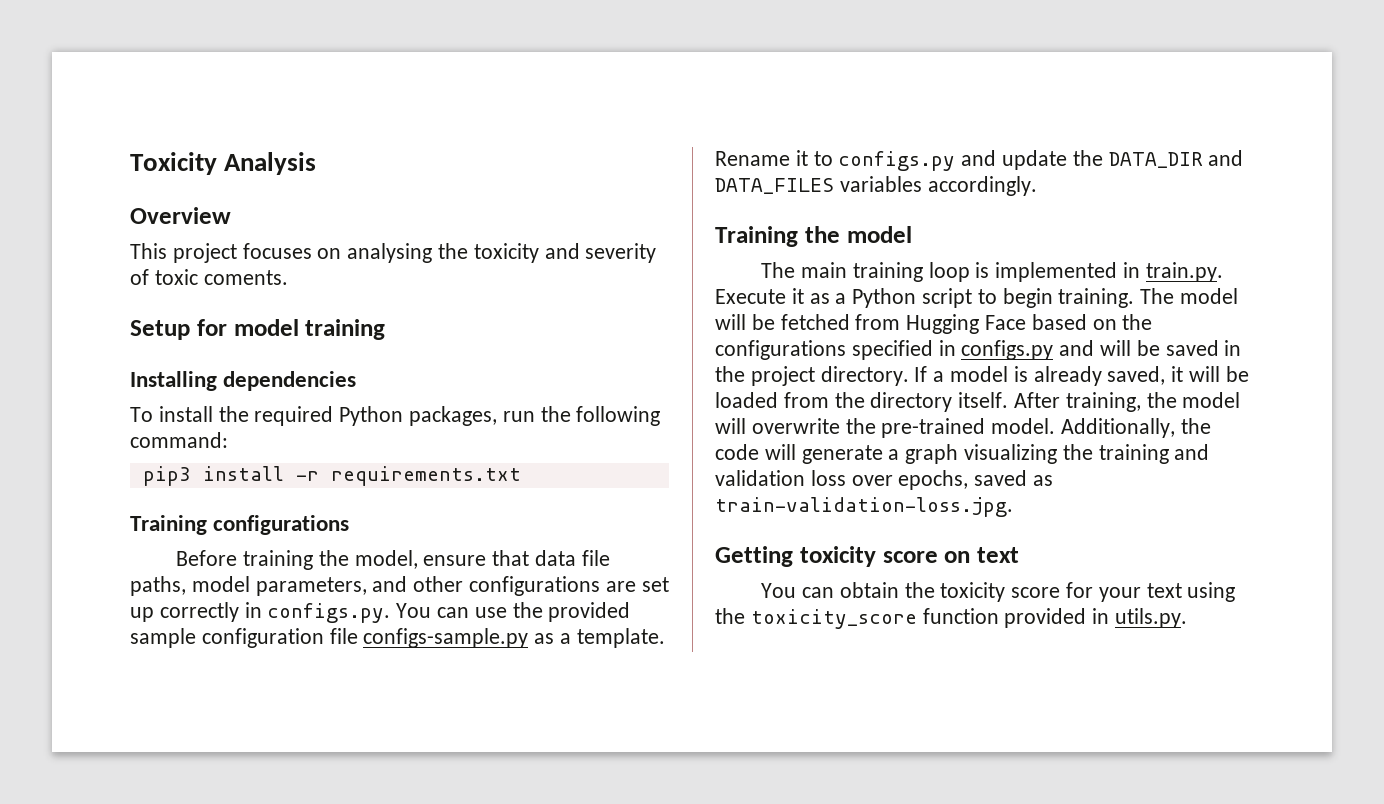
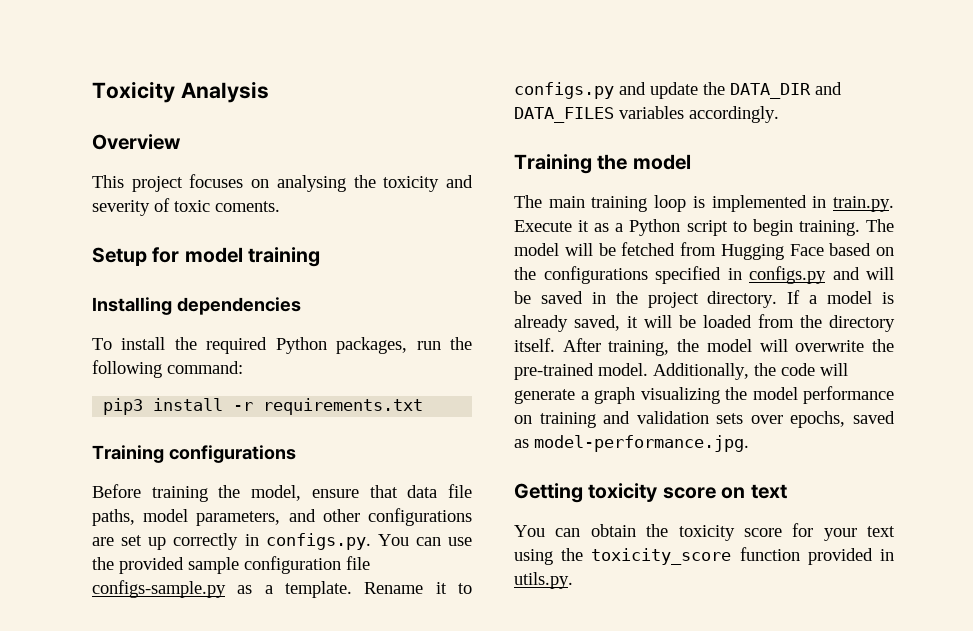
(1093, 452) none -> [752,386,894,404] [514,415,532,424] model performance on
[810,470,846,486] loss -> [716,413,744,424] sets
[715,497,1013,517] train-validation-loss.jpg. -> [534,435,749,452] model-performance.jpg.

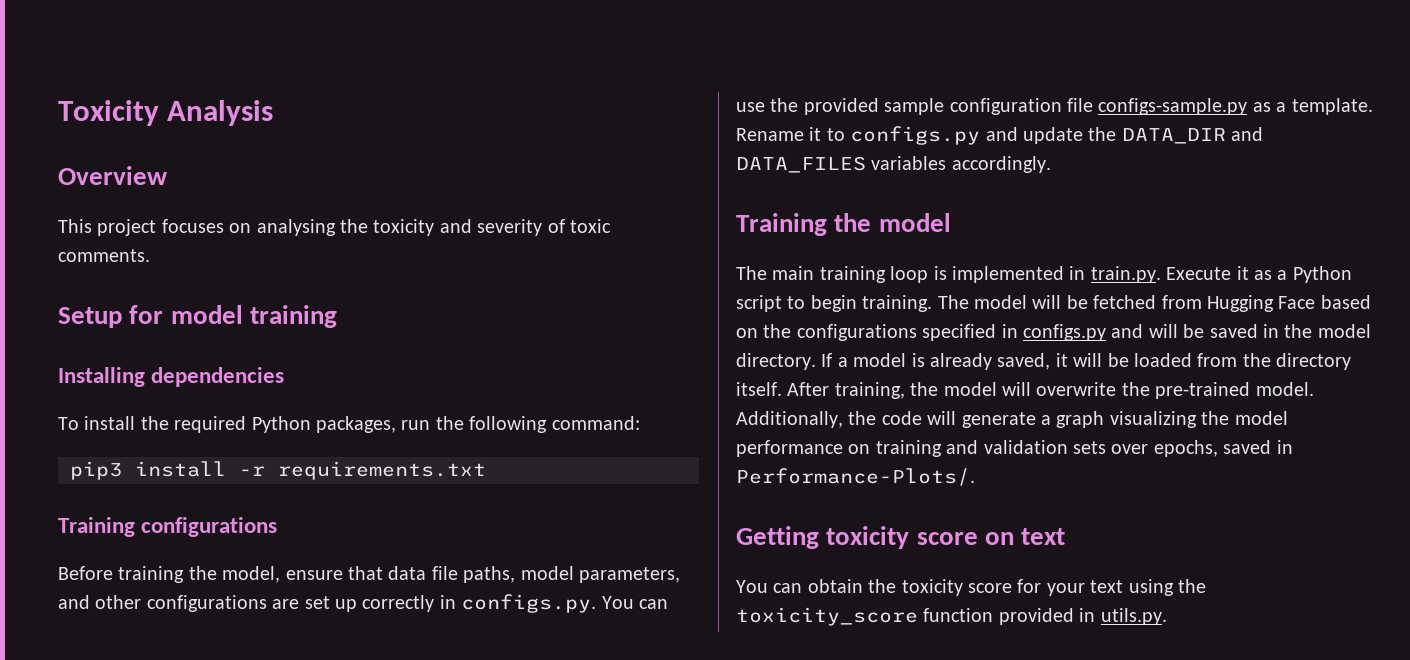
[215,201,280,212] coments. -> [58,249,150,262] comments.
[647,292,699,308] project -> [1317,324,1371,338] model
[514,435,749,452] as model-performance.jpg. -> [1276,440,1293,454] [736,468,975,486] in Performance-Plots/.

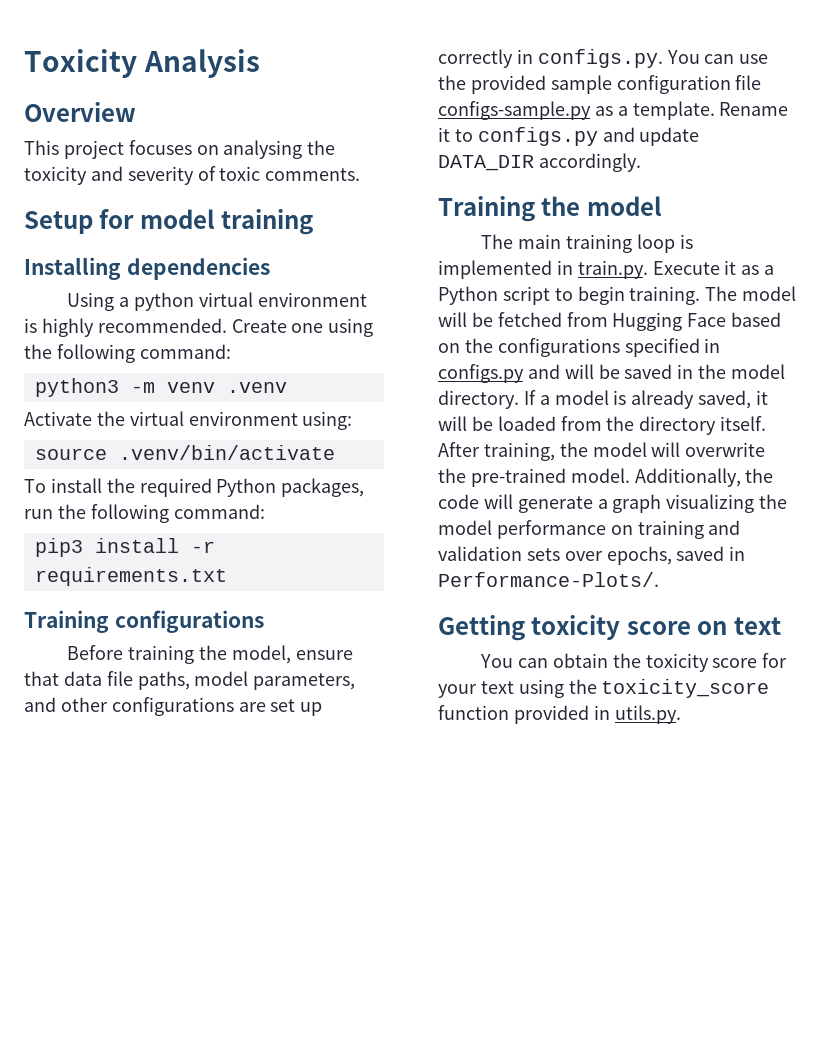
(285, 377) none -> [67,292,367,311] [24,318,374,337] [24,344,231,363] [34,378,287,397] [24,411,353,430] [34,445,335,460] // Using a python virtual environment is highly recommended. Create one using the following command: // python3 -m venv .venv // Activate the virtual environment using: // source .venv/bin/activate
[1088,127,1264,144] [736,156,947,173] the DATA_DIR and DATA_FILES variables -> [438,155,534,171] DATA_DIR

